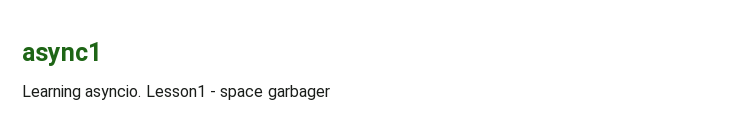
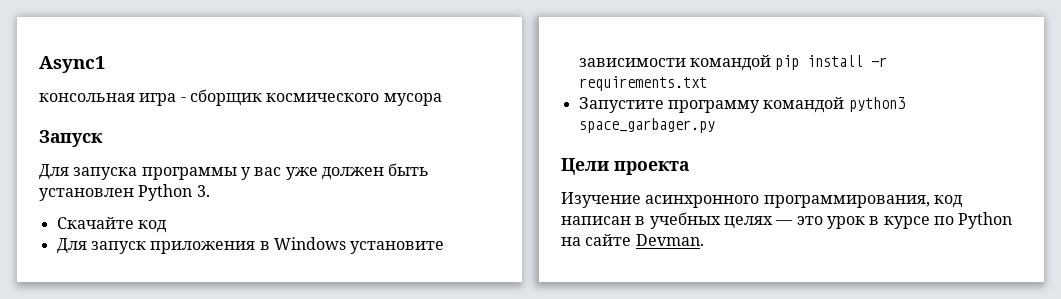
[22,42,102,66] [22,85,330,100] async1 // Learning asyncio. Lesson1 - space garbager -> [39,56,105,73] [39,89,442,106] [39,130,103,147] [39,163,430,180] [39,184,210,201] [56,217,166,233] [56,237,445,254] [578,55,888,71] [578,76,707,91] [578,97,905,113] [578,118,715,133] [561,158,689,175] [561,192,962,208] [561,212,1013,229] [561,234,704,246] Async1 // консольная игра - сборщик космического мусора // Запуск // Для запуска программы у вас уже должен быть установлен Python 3. // Скачайте код // Для запуск приложения в Windows установите зависимости командой pip install -r requirements.txt // Запустите программу командой python3 space_garbager.py // Цели проекта // Изучение асинхронного программирования, код написан в учебных целях — это урок в курсе по Python на сайте Devman.

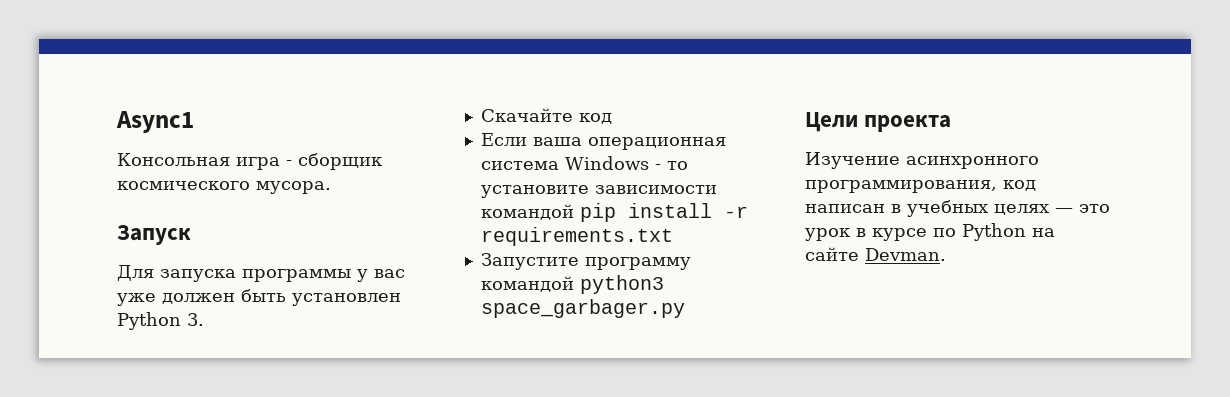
[39,93,135,102] консольная -> [117,153,230,166] Консольная
[383,93,442,106] мусора -> [256,181,331,194] мусора.
[56,237,346,254] Для запуск приложения в Windows -> [480,133,726,150] [480,156,688,170] Если ваша операционная система Windows - то

